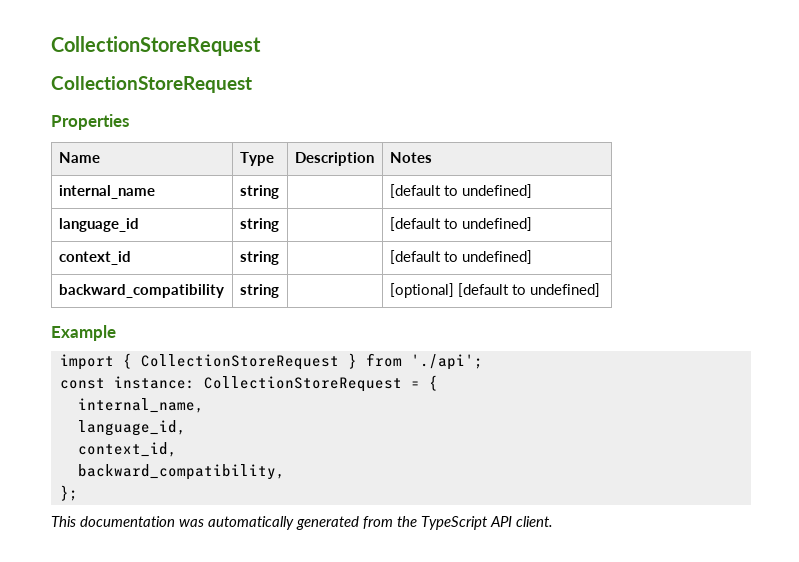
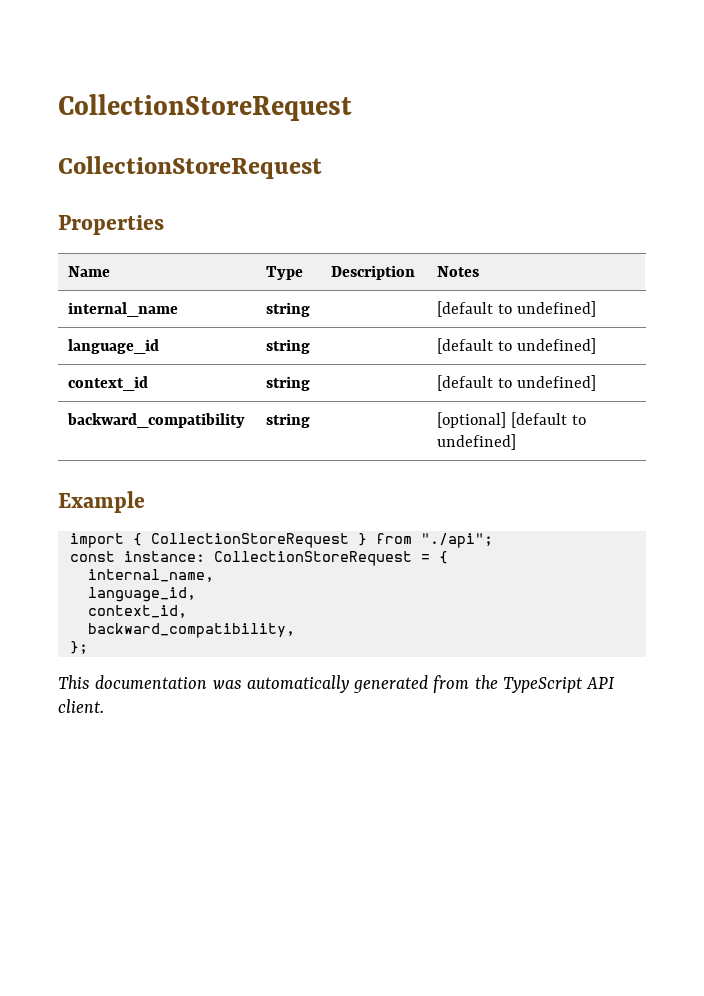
[410,354,483,370] './api'; -> [420,533,493,548] "./api";

